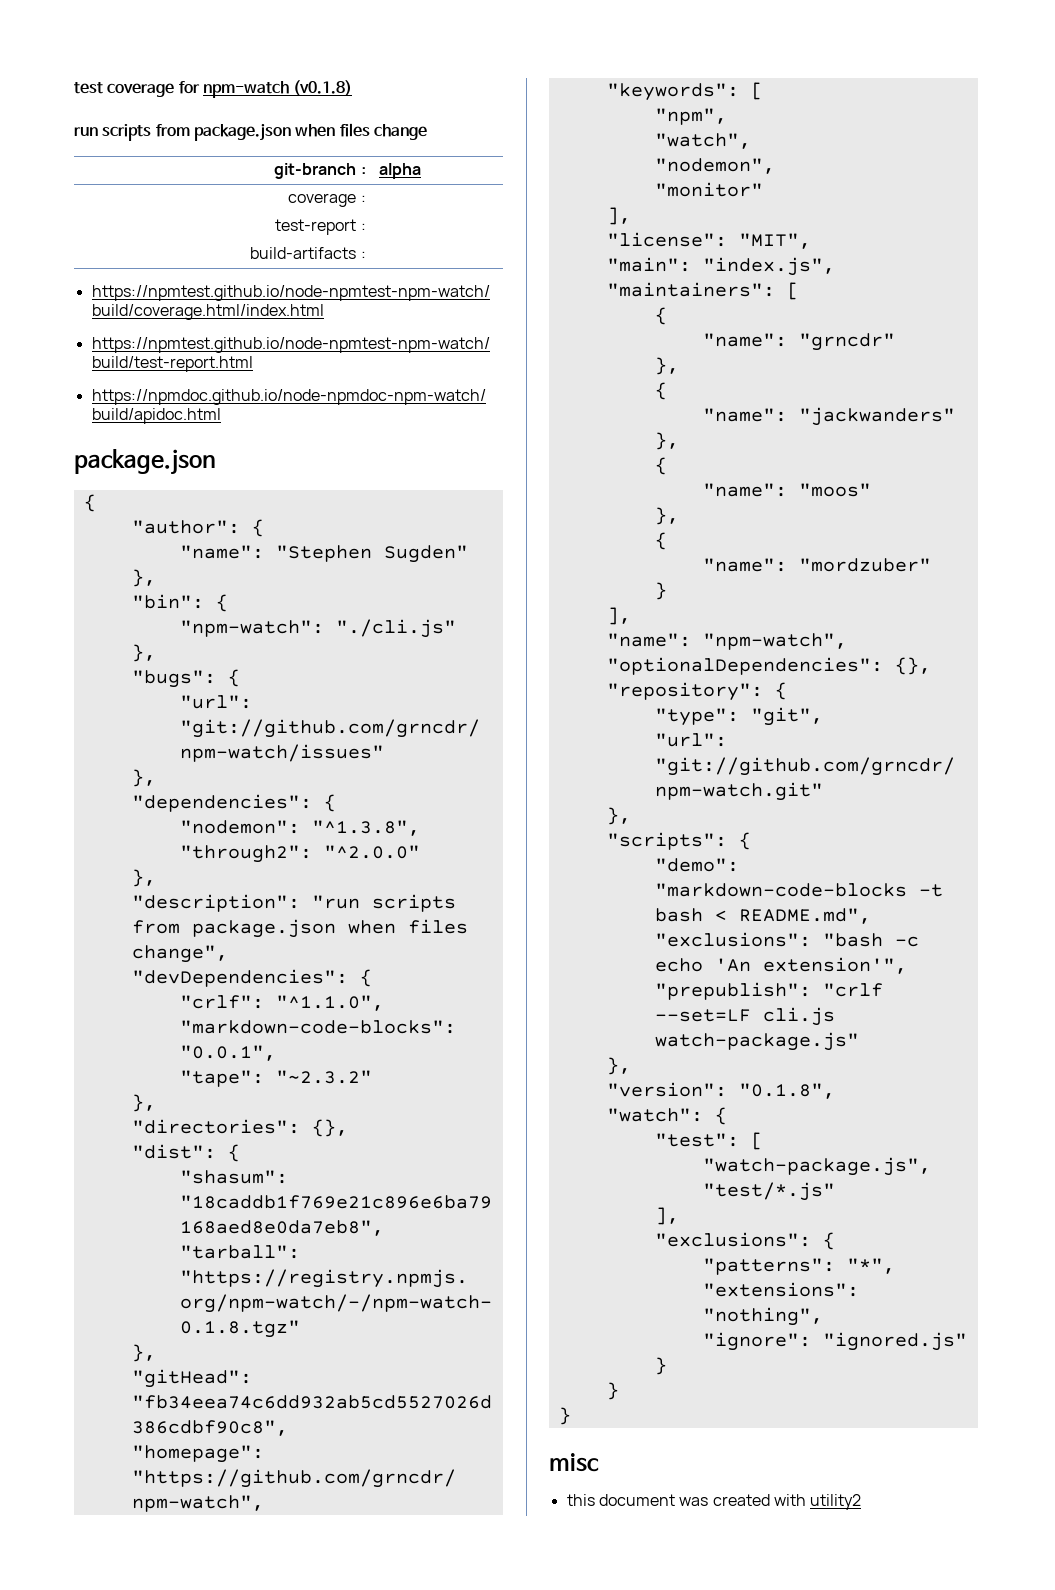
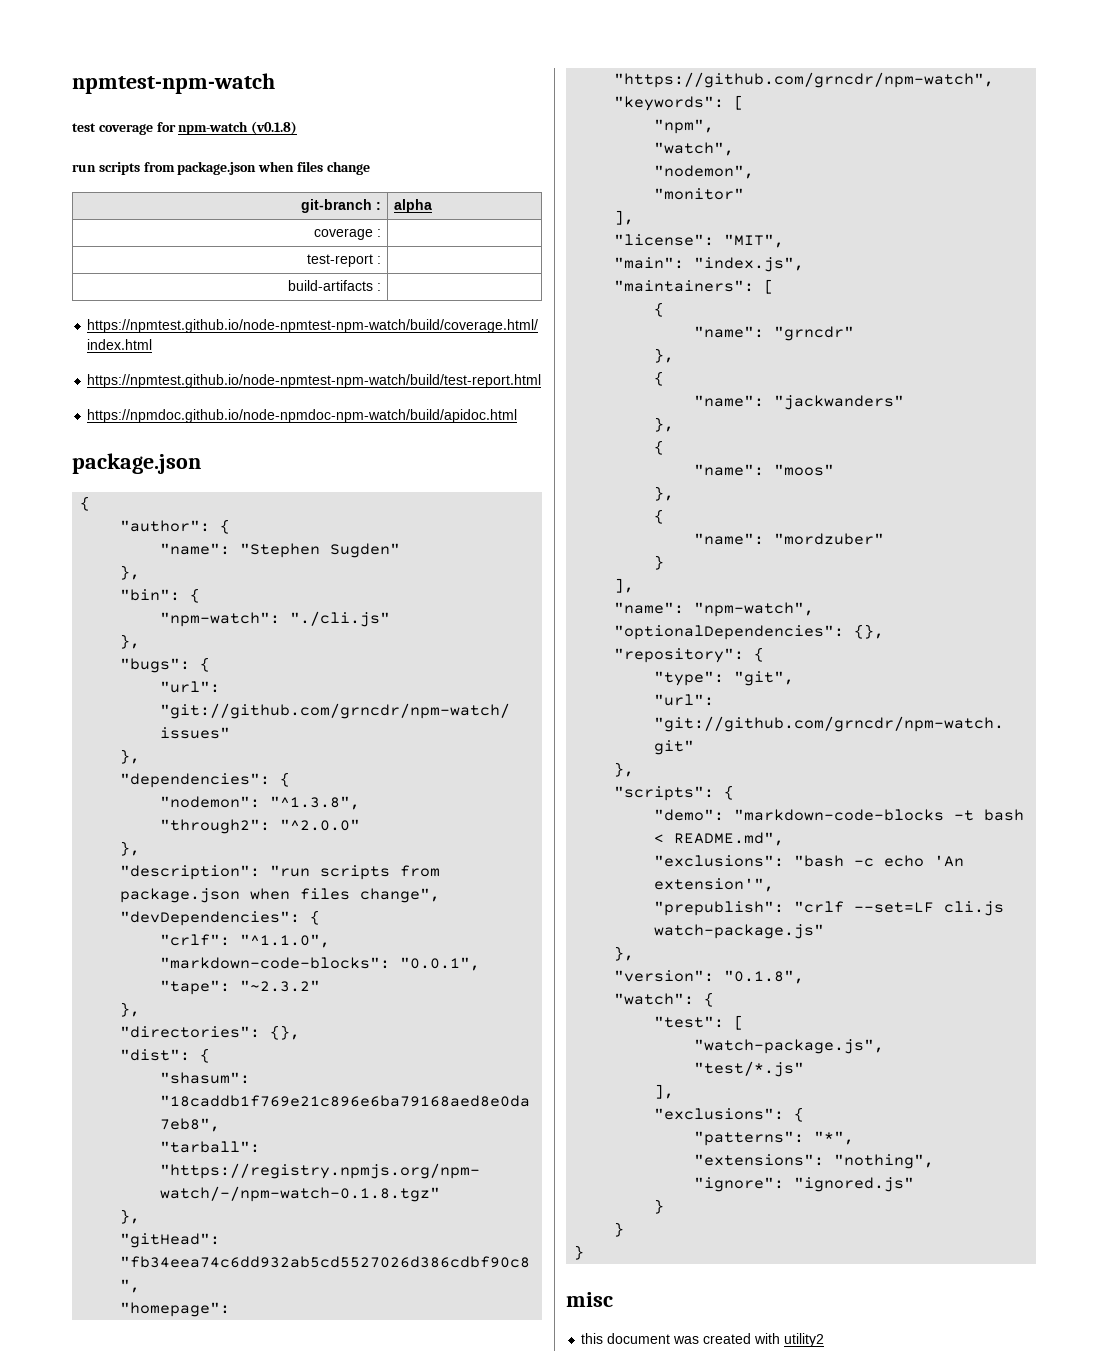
(74, 88) none -> [72,73,275,94] npmtest-npm-watch //

